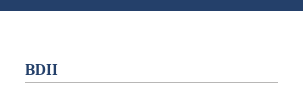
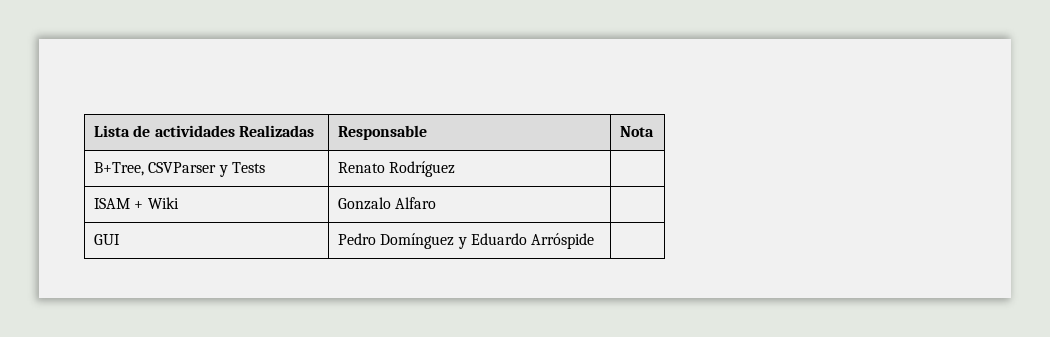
[25,64,58,75] BDII -> [93,125,314,137] [337,125,427,140] [619,126,654,137] [93,162,265,177] [337,161,456,177] [93,197,179,209] [337,197,437,210] [93,234,120,245] [337,233,595,249] Lista de actividades Realizadas | Responsable | Nota // B+Tree, CSVParser y Tests | Renato Rodríguez | // ISAM + Wiki | Gonzalo Alfaro | // GUI | Pedro Domínguez y Eduardo Arróspide |

